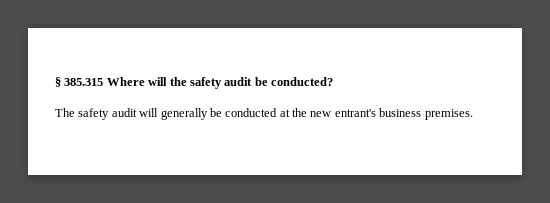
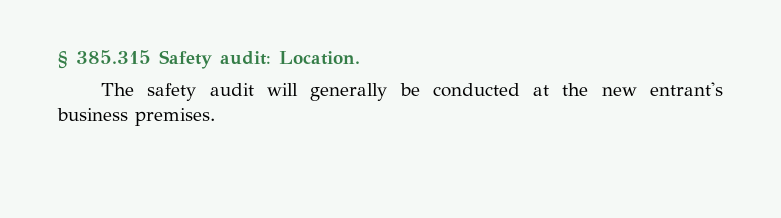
[106,77,333,89] Where will the safety audit be conducted? -> [159,50,360,69] Safety audit: Location.

